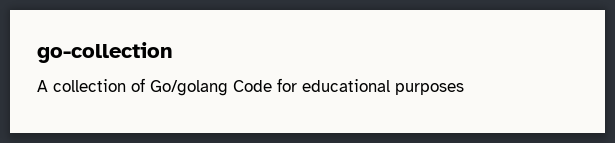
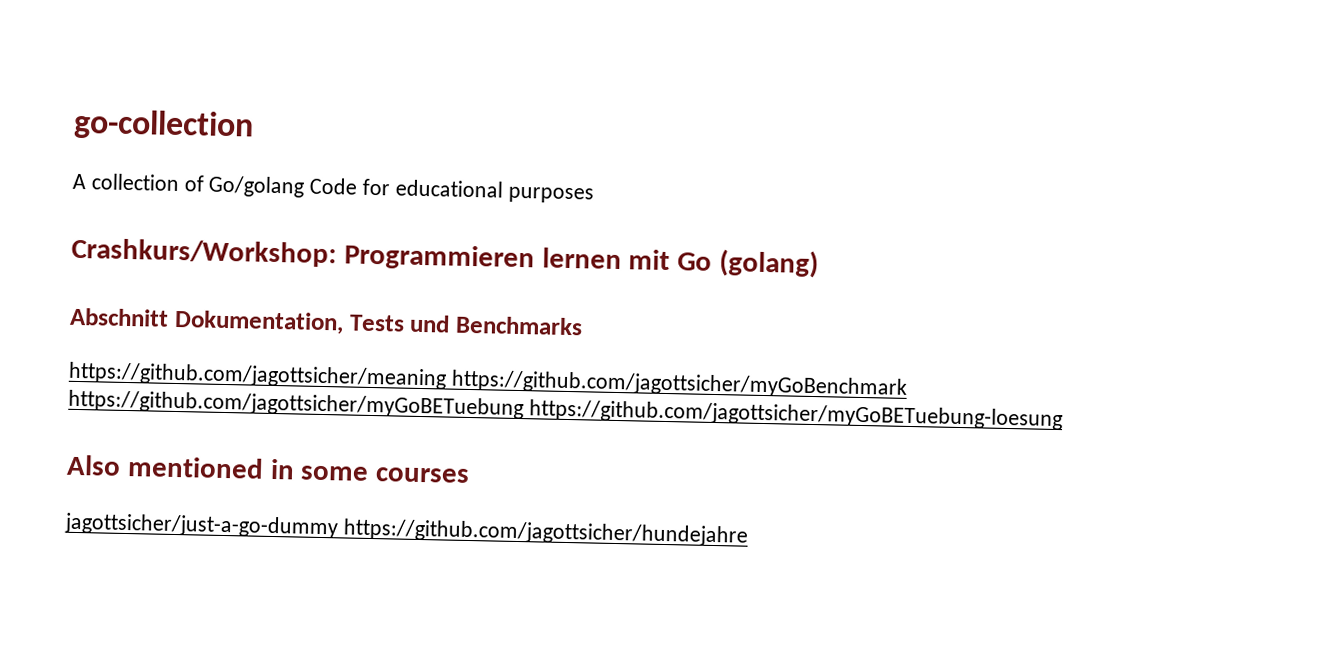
(464, 89) none -> [71,237,820,279] [69,307,583,336] [68,361,908,399] [68,389,1063,431] [66,454,471,484] [64,512,748,547] // Crashkurs/Workshop: Programmieren lernen mit Go (golang) // Abschnitt Dokumentation, Tests und Benchmarks // https://github.com/jagottsicher/meaning https://github.com/jagottsicher/myGoBenchmark https://github.com/jagottsicher/myGoBETuebung https://github.com/jagottsicher/myGoBETuebung-loesung // Also mentioned in some courses // jagottsicher/just-a-go-dummy https://github.com/jagottsicher/hundejahre

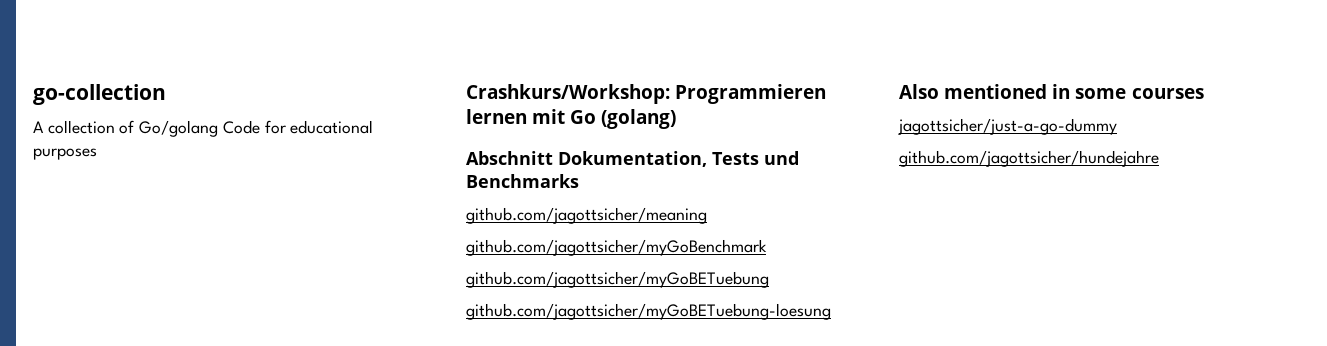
[68,361,908,399] [68,389,1063,431] https://github.com/jagottsicher/meaning https://github.com/jagottsicher/myGoBenchmark https://github.com/jagottsicher/myGoBETuebung https://github.com/jagottsicher/myGoBETuebung-loesung -> [466,207,707,224] [466,239,767,256] [466,271,769,288] [466,303,831,320] github.com/jagottsicher/meaning // github.com/jagottsicher/myGoBenchmark // github.com/jagottsicher/myGoBETuebung // github.com/jagottsicher/myGoBETuebung-loesung
[342,518,748,547] https://github.com/jagottsicher/hundejahre -> [899,150,1159,167] // github.com/jagottsicher/hundejahre

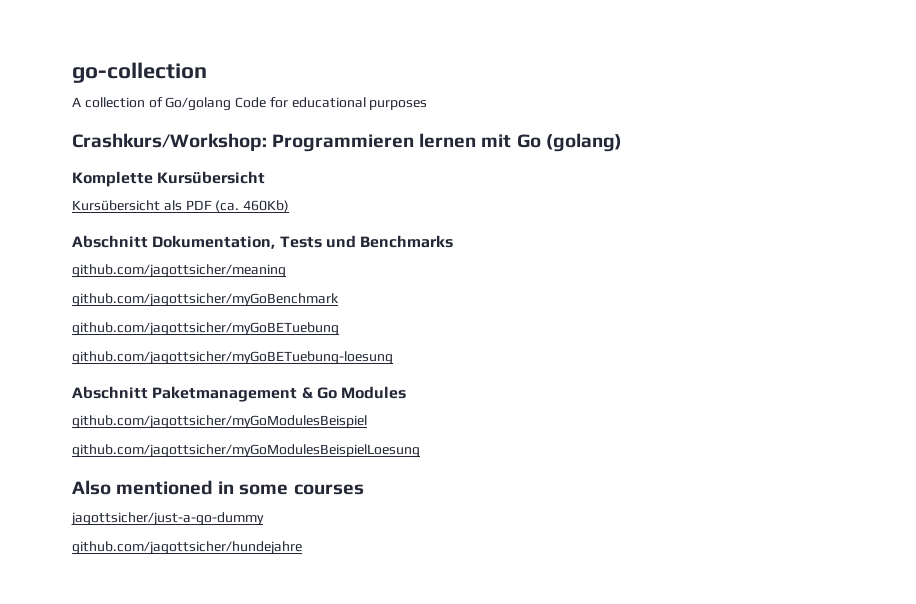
(677, 119) none -> [72,171,266,187] [72,200,290,212] // Komplette Kursübersicht // Kursübersicht als PDF (ca. 460Kb)
(831, 311) none -> [72,386,407,402] [72,415,367,429] [72,444,420,458] // Abschnitt Paketmanagement & Go Modules // github.com/jagottsicher/myGoModulesBeispiel // github.com/jagottsicher/myGoModulesBeispielLoesung

